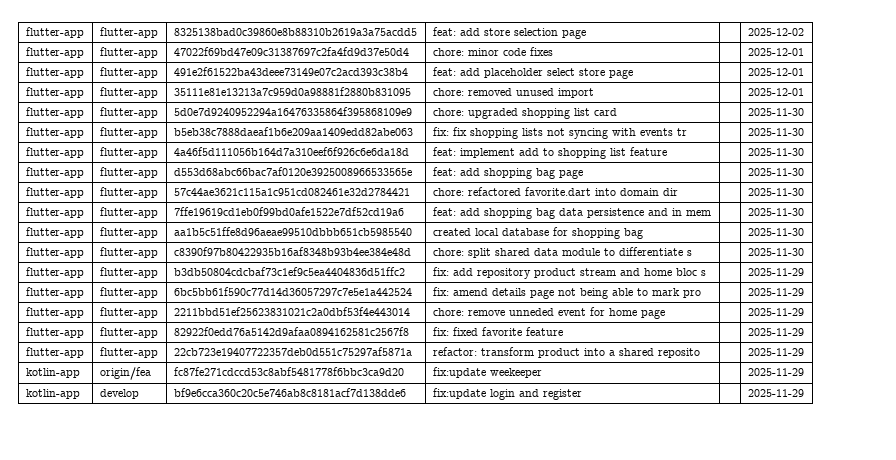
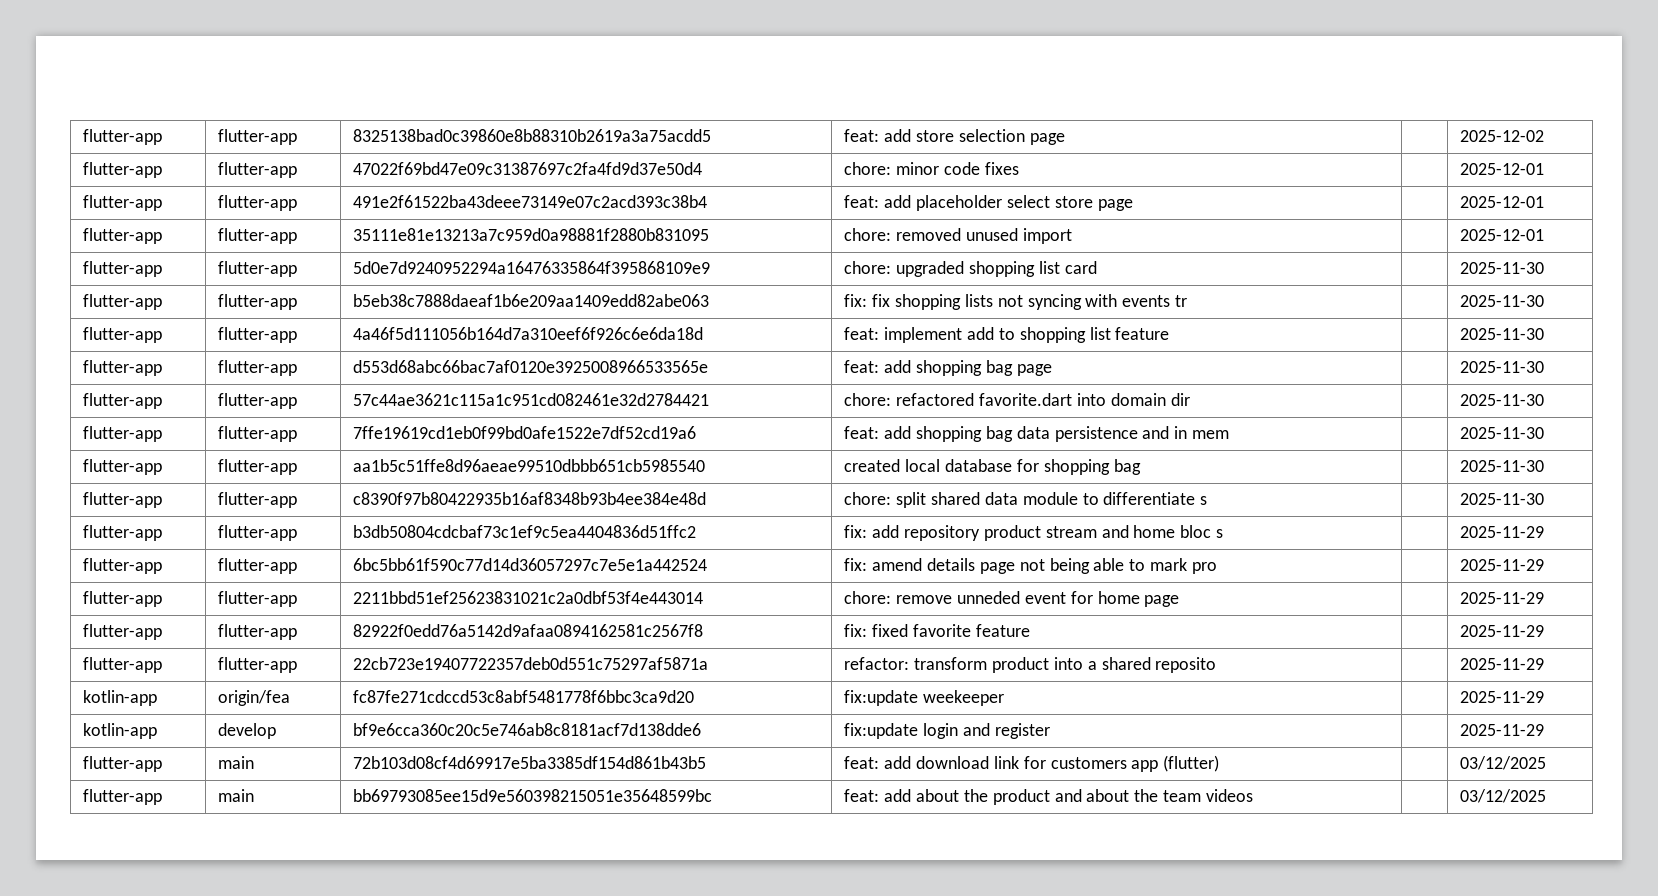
(804, 393) none -> [83,756,163,772] [218,756,255,769] [353,756,707,769] [844,755,1220,772] [1460,756,1547,770] [83,789,163,805] [218,789,255,802] [353,789,713,802] [844,789,1254,805] [1460,789,1547,803] // flutter-app | main | 72b103d08cf4d69917e5ba3385df154d861b43b5 | feat: add download link for customers app (flutter) | | 03/12/2025 // flutter-app | main | bb69793085ee15d9e560398215051e35648599bc | feat: add about the product and about the team videos | | 03/12/2025

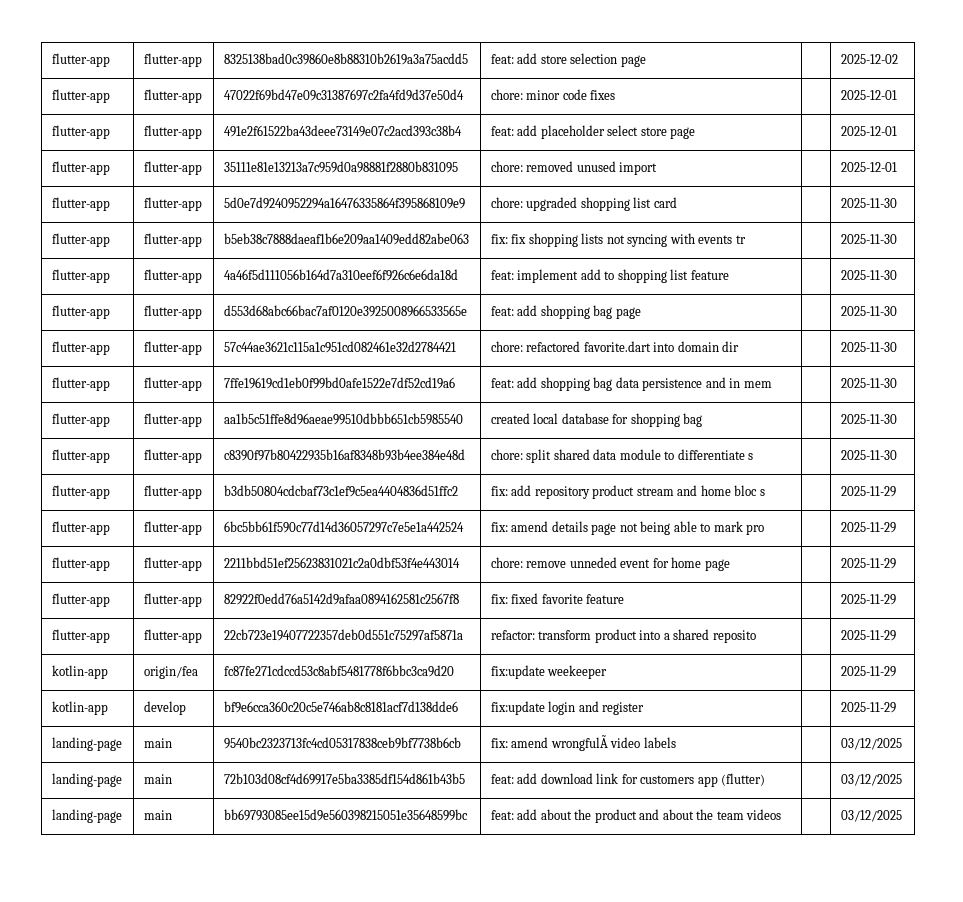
[83,756,163,772] flutter-app -> [51,737,122,751] [143,738,172,748] [223,737,461,749] [490,735,676,751] [840,738,902,750] [51,773,122,787] landing-page | main | 9540bc2323713fc4cd05317838ceb9bf7738b6cb | fix: amend wrongfulÃ video labels | | 03/12/2025 // landing-page
[83,789,163,805] flutter-app -> [51,809,122,823] landing-page

